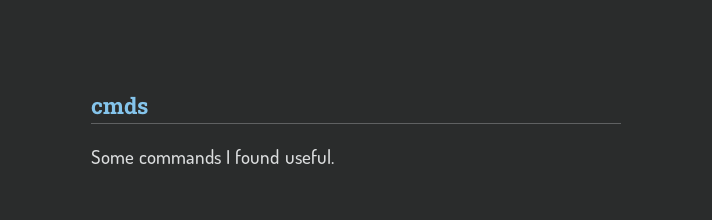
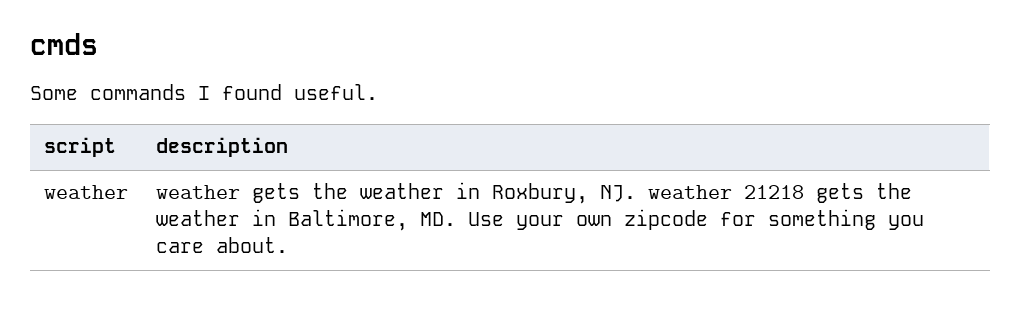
(334, 156) none -> [43,137,116,157] [155,137,288,157] [43,185,128,199] [155,182,912,204] [155,209,924,231] [155,237,288,253] // script | description // weather | weather gets the weather in Roxbury, NJ. weather 21218 gets the weather in Baltimore, MD. Use your own zipcode for something you care about.

